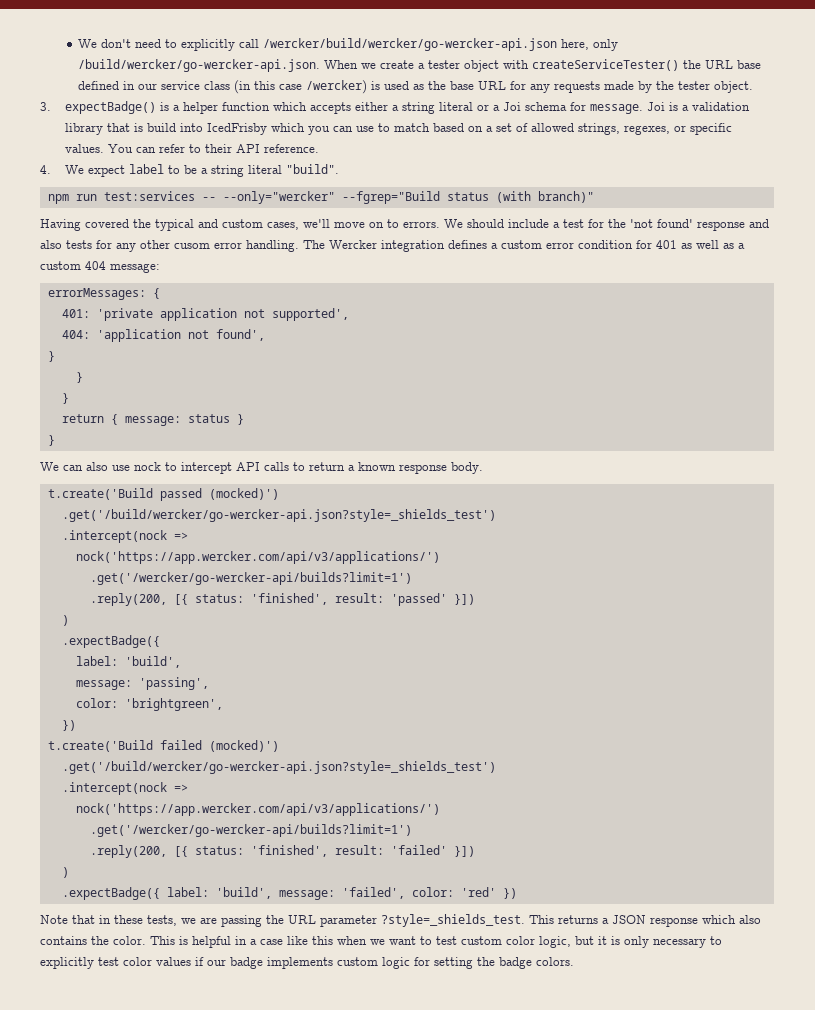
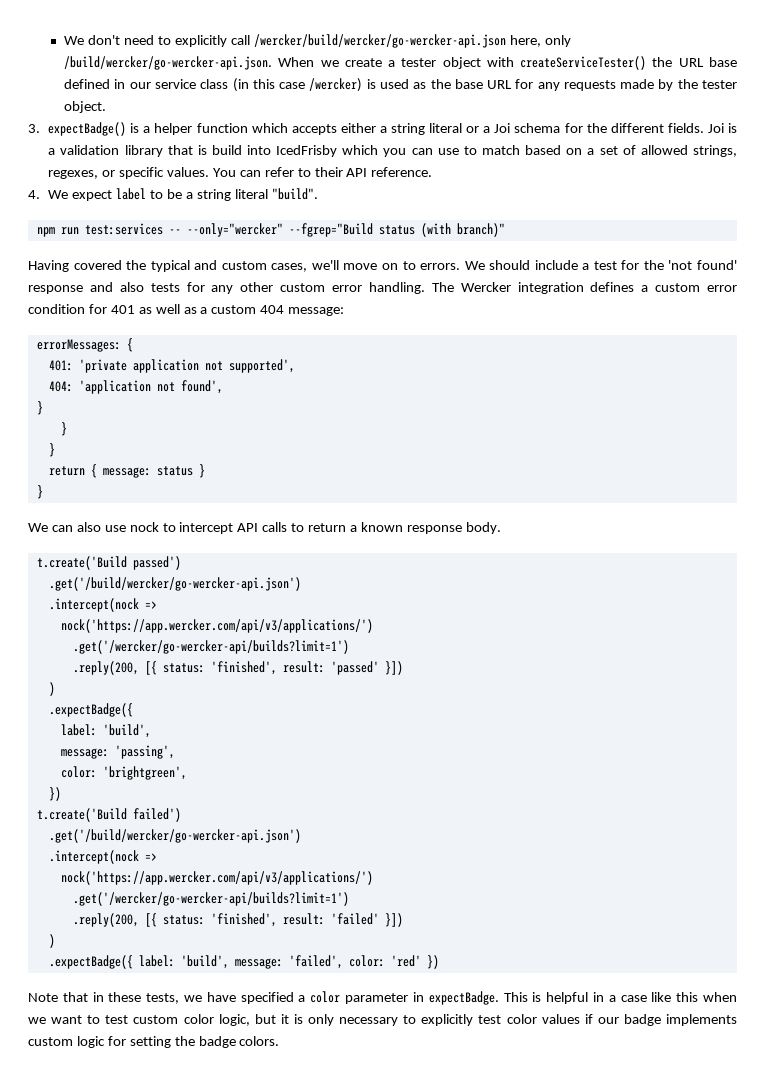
[589,104,643,114] message. -> [586,123,704,133] the different fields.
[174,243,210,249] cusom -> [280,283,326,292] custom
[159,488,279,501] [61,509,496,522] passed (mocked)') // .get('/build/wercker/go-wercker-api.json?style=_shields_test') -> [132,556,181,570] [48,577,301,591] passed') // .get('/build/wercker/go-wercker-api.json')
[159,740,279,752] [61,761,496,774] failed (mocked)') // .get('/build/wercker/go-wercker-api.json?style=_shields_test') -> [132,808,181,822] [48,829,301,843] failed') // .get('/build/wercker/go-wercker-api.json')
[200,914,761,927] [40,936,146,945] are passing the URL parameter ?style=_shields_test. This returns a JSON response which also contains the color. -> [206,991,499,1005] have specified a color parameter in expectBadge.

